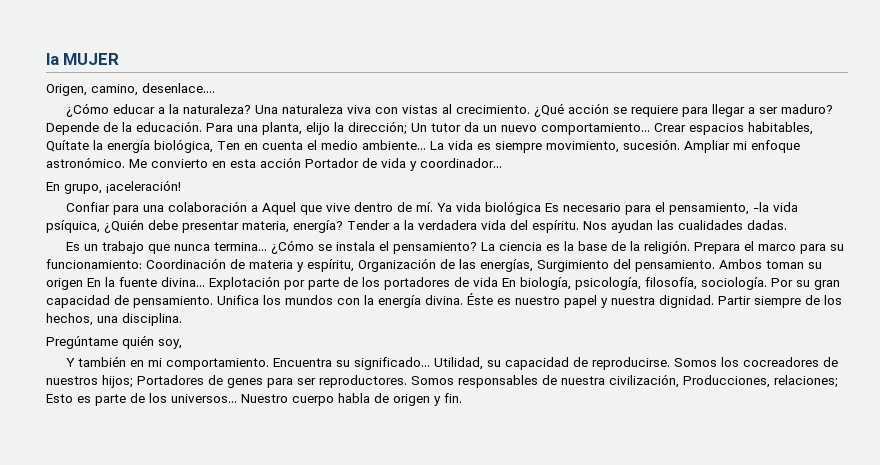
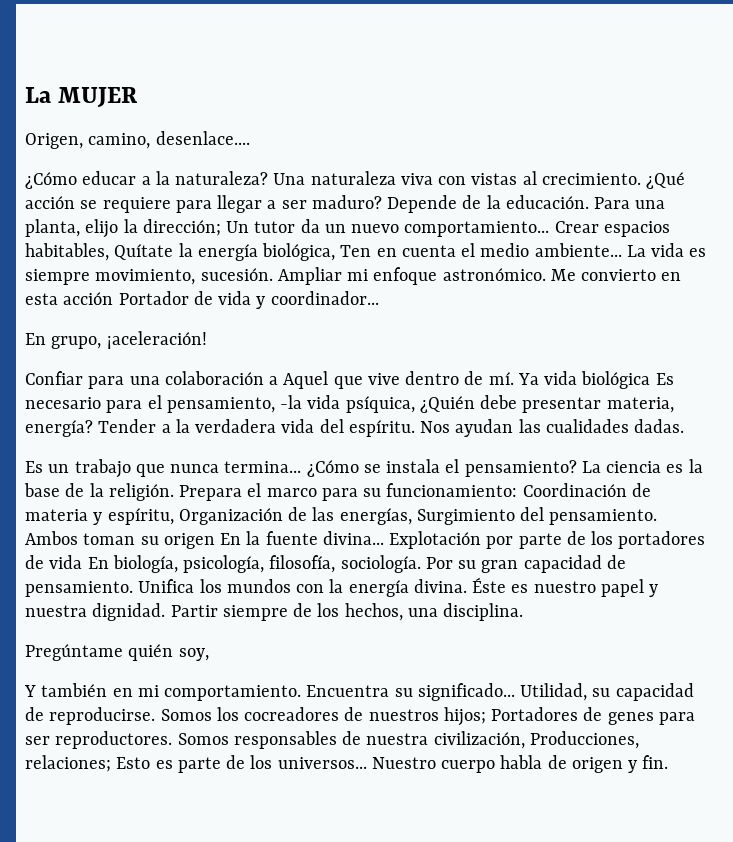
[46,53,59,65] la -> [25,87,51,103] La

